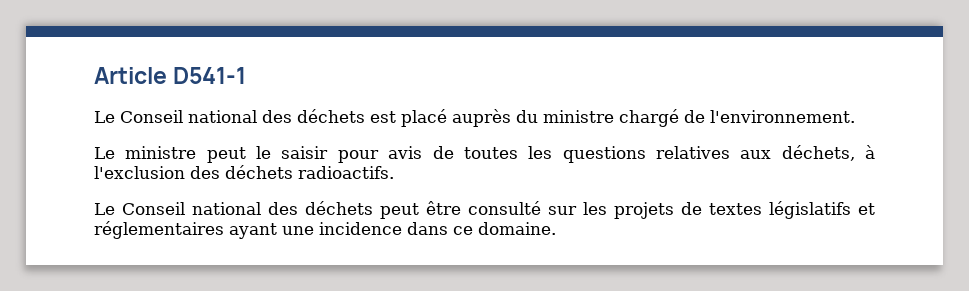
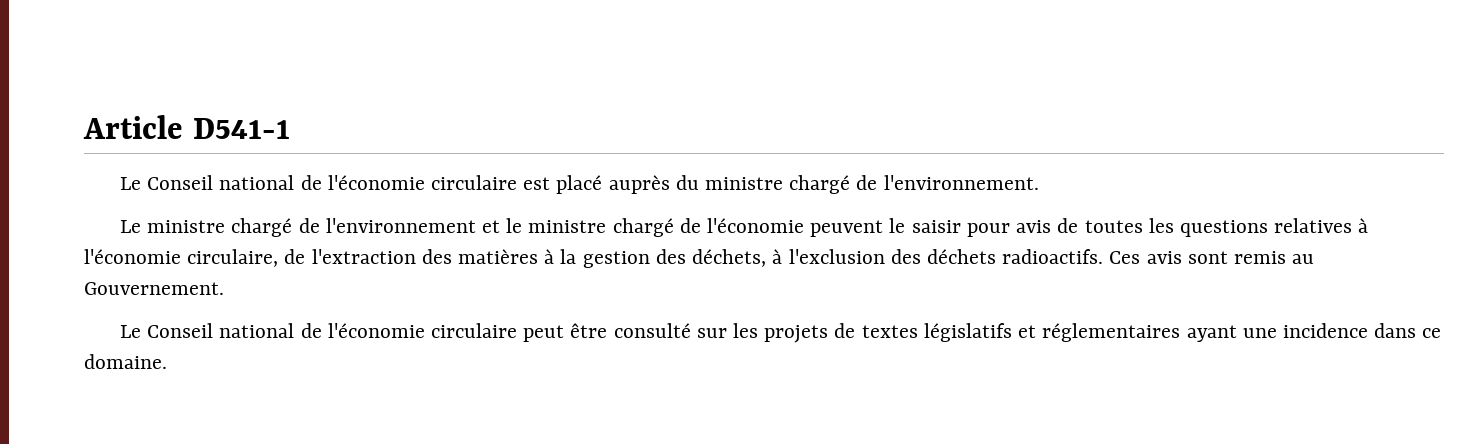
[262,109,365,123] des déchets -> [300,175,517,190] de l'économie circulaire
[206,147,246,163] peut -> [231,218,884,237] chargé de l'environnement et le ministre chargé de l'économie peuvent
[740,150,772,159] aux -> [1358,218,1369,233] [84,249,686,268] à l'économie circulaire, de l'extraction des matières à la gestion des
[94,201,373,215] // Le Conseil national des déchets -> [1109,251,1315,264] [84,282,224,295] [119,323,517,338] Ces avis sont remis au Gouvernement. // Le Conseil national de l'économie circulaire

